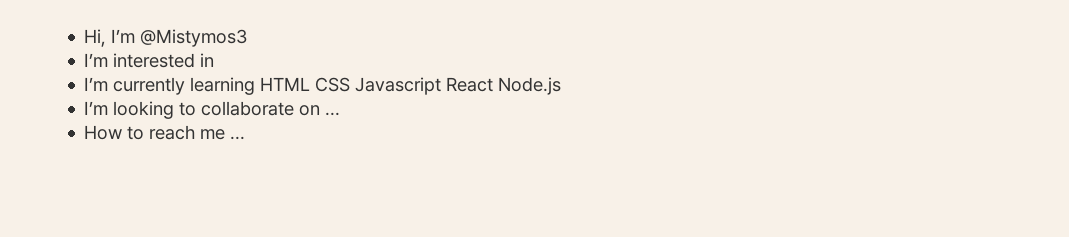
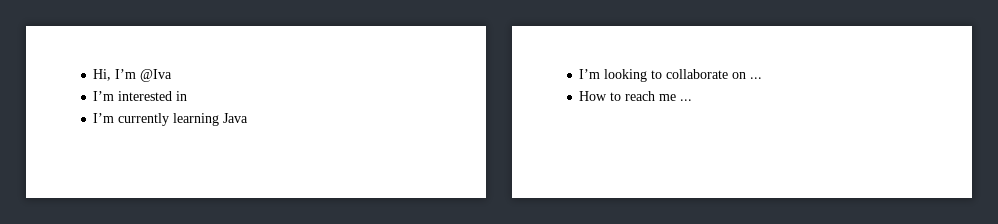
[140,29,248,47] @Mistymos3 -> [140,69,173,82] @Iva
[260,77,562,95] HTML CSS Javascript React Node.js -> [223,113,249,123] Java

